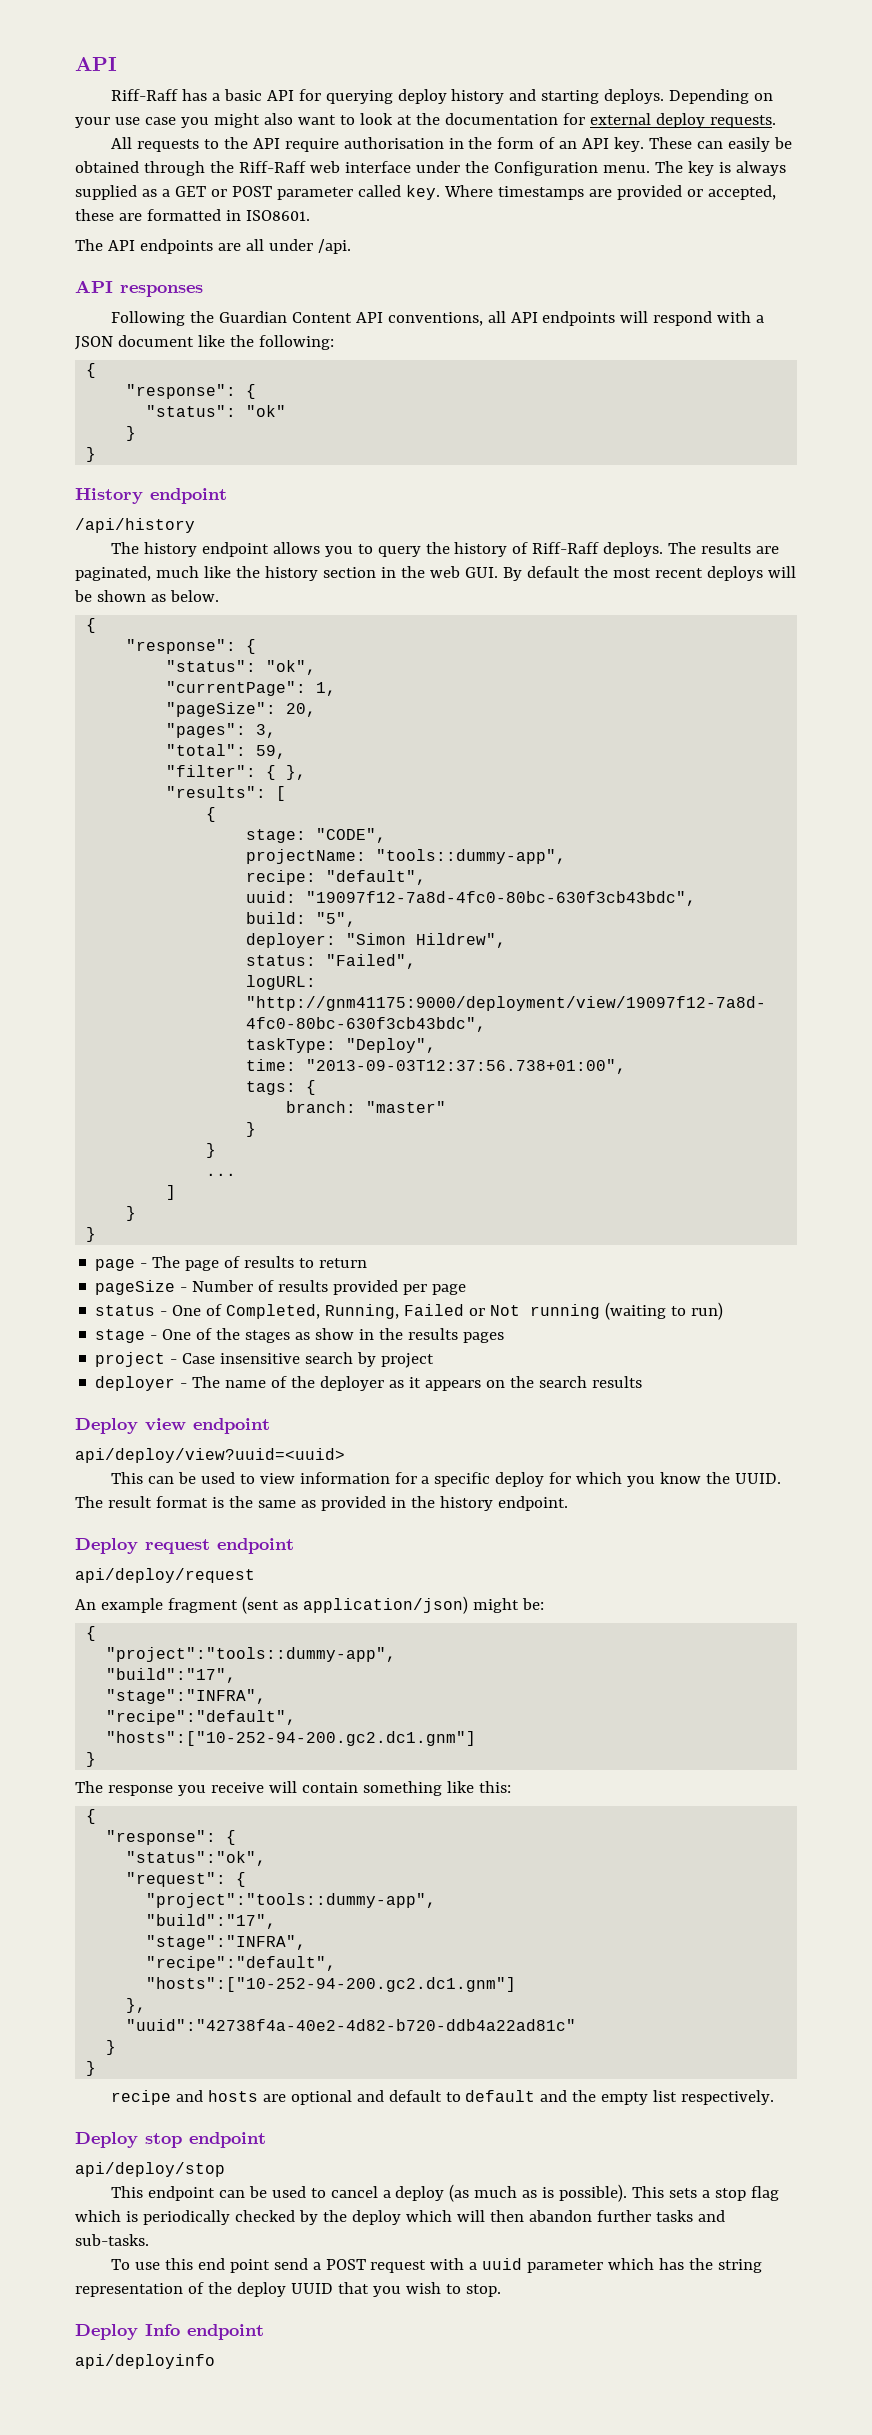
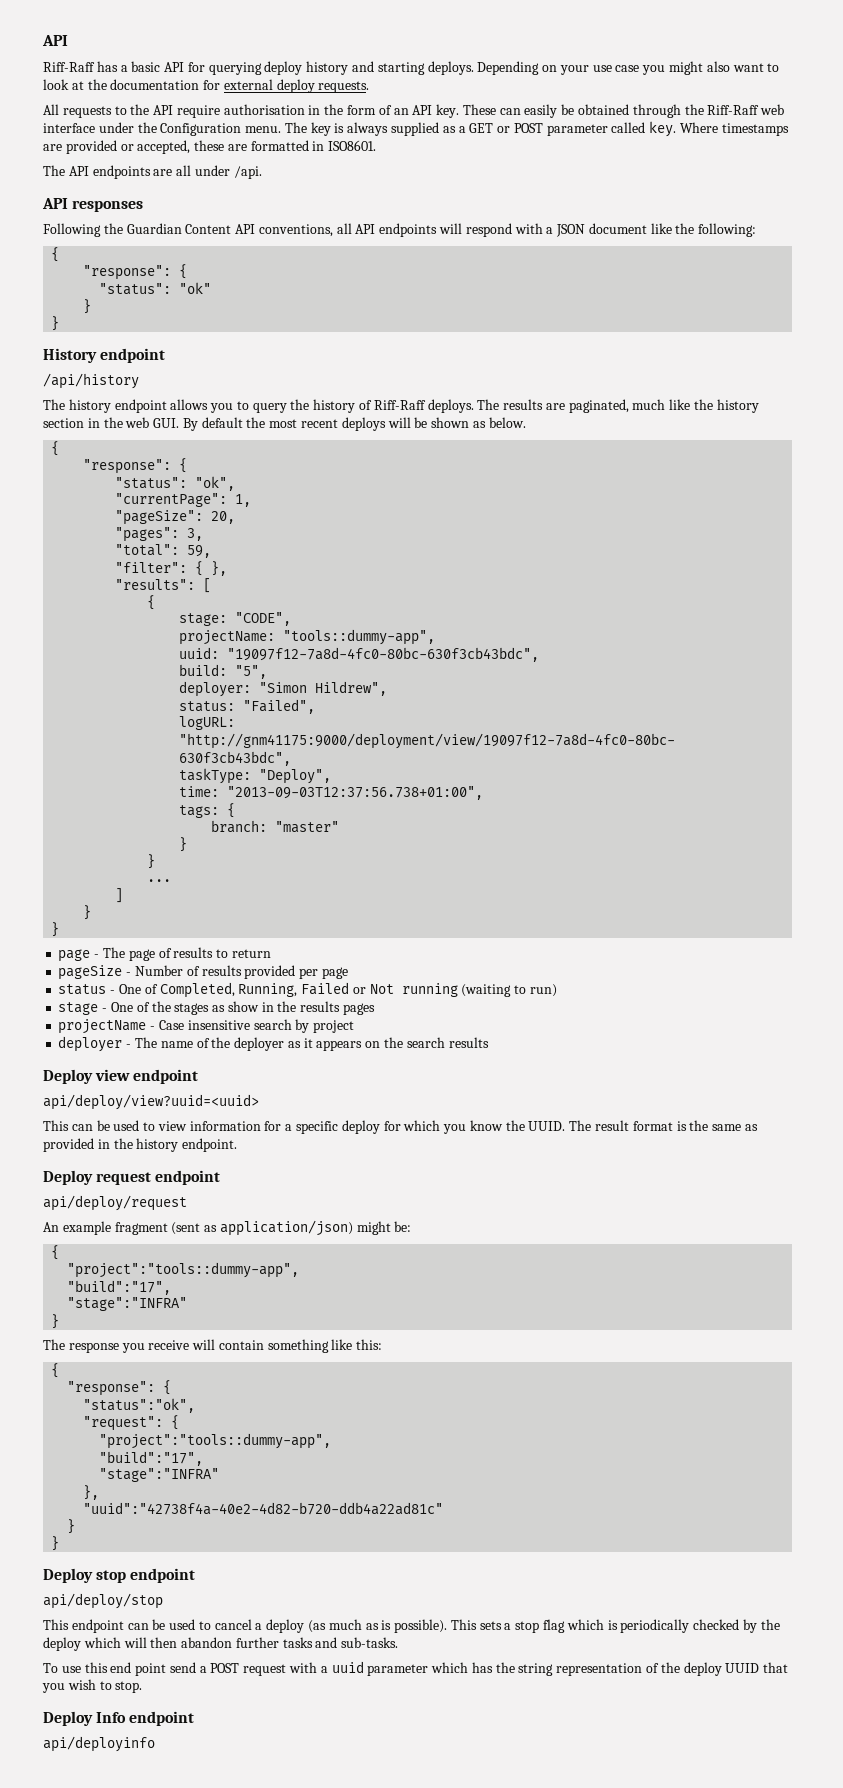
[246,870,427,885] // recipe: "default", -> (436, 637) none
[95,1352,166,1367] project -> [58,1019,147,1034] projectName
[106,1689,267,1704] [106,1710,297,1725] [106,1731,477,1746] "stage":"INFRA", // "recipe":"default", // "hosts":["10-252-94-200.gc2.dc1.gnm"] -> [67,1297,188,1311] "stage":"INFRA"
[146,1935,307,1950] [146,1956,337,1971] [146,1977,517,1992] "stage":"INFRA", // "recipe":"default", // "hosts":["10-252-94-200.gc2.dc1.gnm"] -> [99,1468,220,1482] "stage":"INFRA"
[110,2090,775,2105] // recipe and hosts are optional and default to default and the empty list respectively. -> (60, 1543) none

